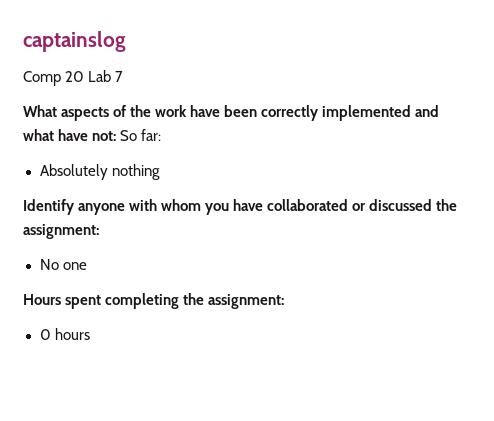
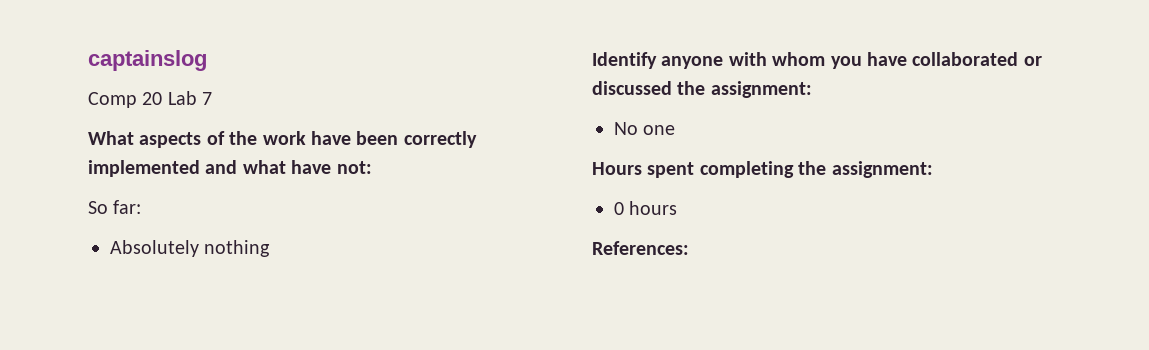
(117, 136) none -> (372, 167) //
(90, 334) none -> [592,241,689,255] // References:

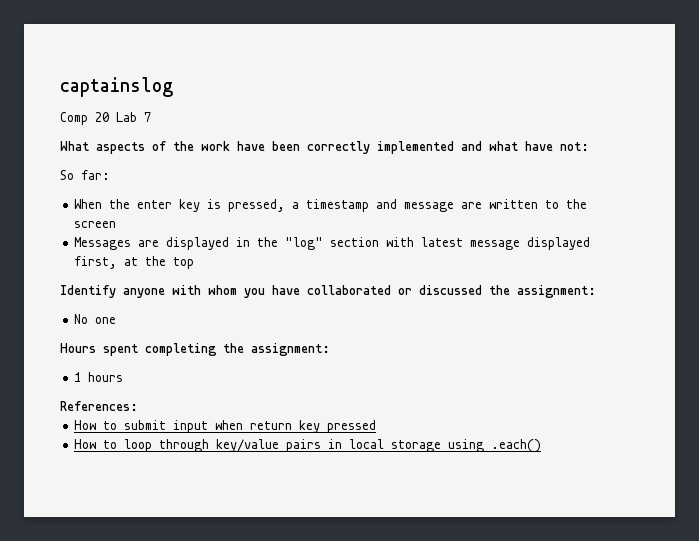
[110,240,271,257] Absolutely nothing -> [74,199,588,212] [74,221,117,228] [74,237,591,250] [74,256,195,269] When the enter key is pressed, a timestamp and message are written to the screen // Messages are displayed in the "log" section with latest message displayed first, at the top
[614,202,624,215] 0 -> [74,372,82,382] 1
(689, 248) none -> [74,420,377,433] [74,439,542,453] // How to submit input when return key pressed // How to loop through key/value pairs in local storage using .each()

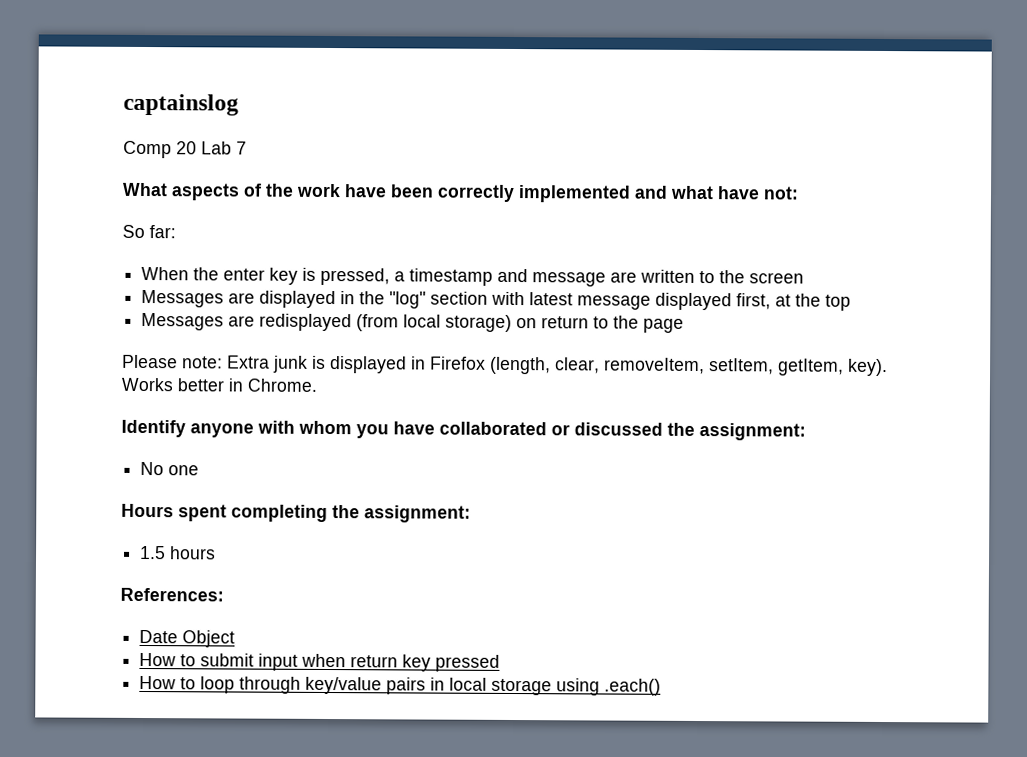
(195, 263) none -> [141,312,685,333] [122,354,888,377] [121,377,317,392] // Messages are redisplayed (from local storage) on return to the page // Please note: Extra junk is displayed in Firefox (length, clear, removeItem, setItem, getItem, key). Works better in Chrome.
[74,372,82,382] 1 -> [140,545,167,560] 1.5
(138, 406) none -> [139,629,236,648] // Date Object

